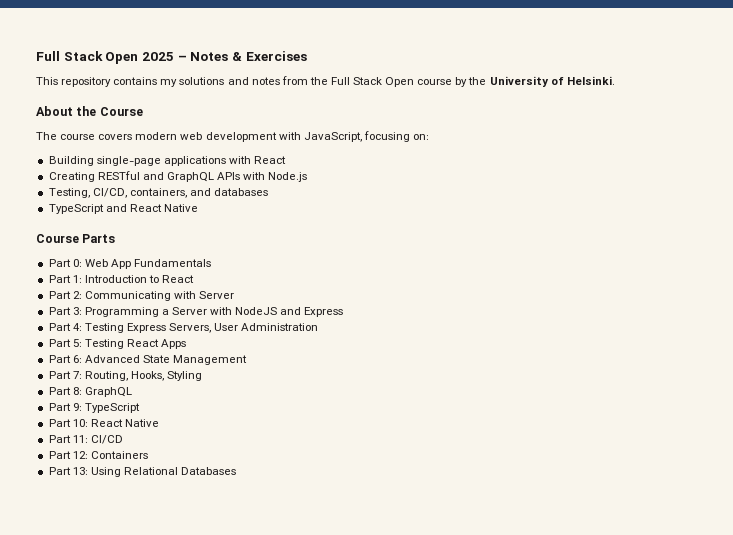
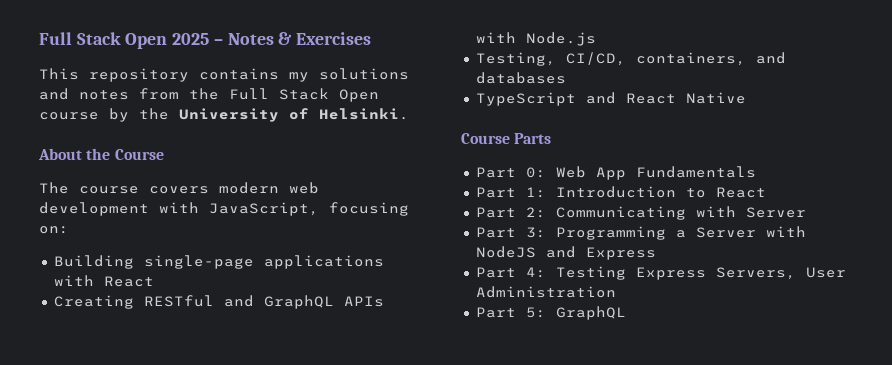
[84,339,187,349] [48,355,248,365] [48,371,203,381] [48,387,132,397] [48,403,140,413] [48,419,159,427] [48,435,123,444] [48,451,148,459] [48,467,237,477] Testing React Apps // Part 6: Advanced State Management // Part 7: Routing, Hooks, Styling // Part 8: GraphQL // Part 9: TypeScript // Part 10: React Native // Part 11: CI/CD // Part 12: Containers // Part 13: Using Relational Databases -> [555,306,626,320] GraphQL

